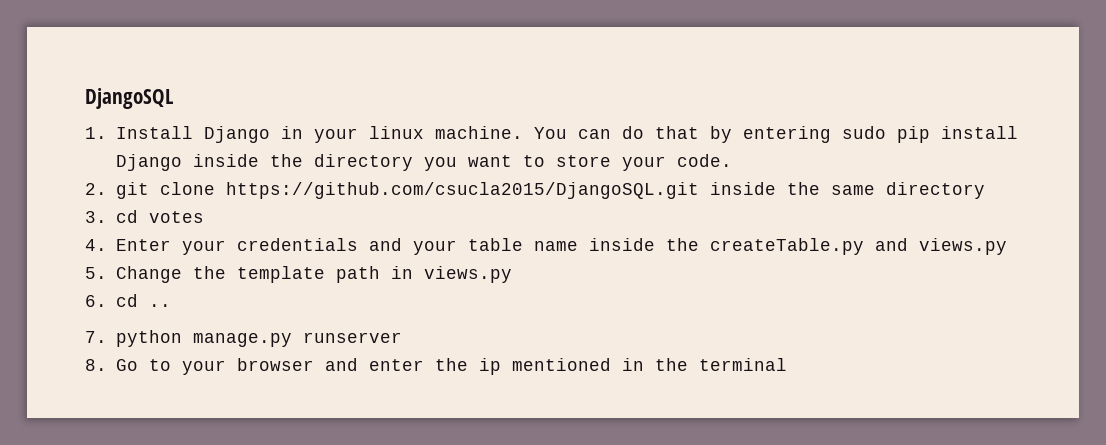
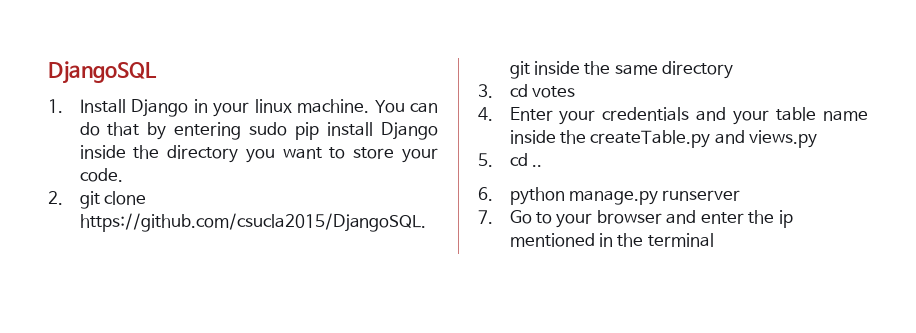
[115,266,512,283] [85,295,107,307] Change the template path in views.py // 6. -> (493, 160) none
[85,331,107,343] 7. -> [478,187,493,201] 6.
[85,359,107,371] 8. -> [478,210,493,224] 7.

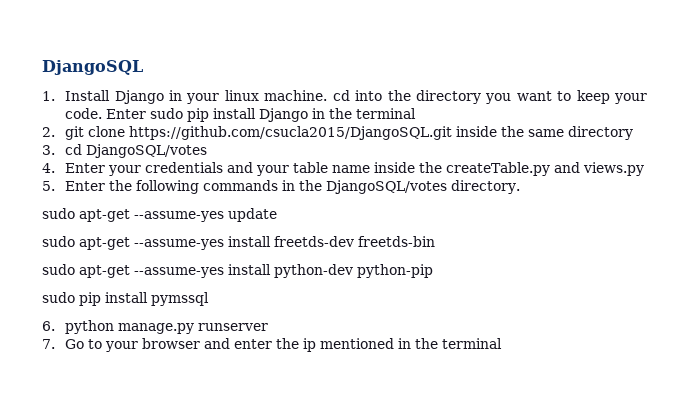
[374,100,439,113] [79,122,439,140] [79,145,126,159] You can do that by entering sudo pip install Django inside -> [332,90,383,101] cd into
[353,147,395,159] store -> [576,90,610,104] keep
(123, 175) none -> [106,108,417,122] Enter sudo pip install Django in the terminal
[531,86,575,98] votes -> [86,144,208,158] DjangoSQL/votes
[509,153,542,167] cd .. -> [65,180,521,194] [42,208,277,222] [42,236,435,250] [42,264,433,278] [42,292,209,306] Enter the following commands in the DjangoSQL/votes directory. // sudo apt-get --assume-yes update // sudo apt-get --assume-yes install freetds-dev freetds-bin // sudo apt-get --assume-yes install python-dev python-pip // sudo pip install pymssql

